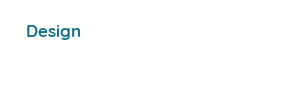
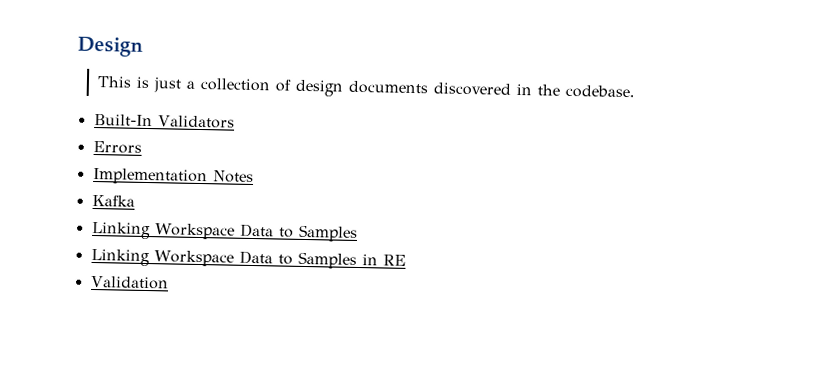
(81, 32) none -> [96,76,635,99] [93,113,235,129] [92,140,142,154] [92,167,254,186] [91,194,135,207] [90,221,358,242] [90,248,406,269] [90,275,169,290] // This is just a collection of design documents discovered in the codebase. // Built-In Validators // Errors // Implementation Notes // Kafka // Linking Workspace Data to Samples // Linking Workspace Data to Samples in RE // Validation

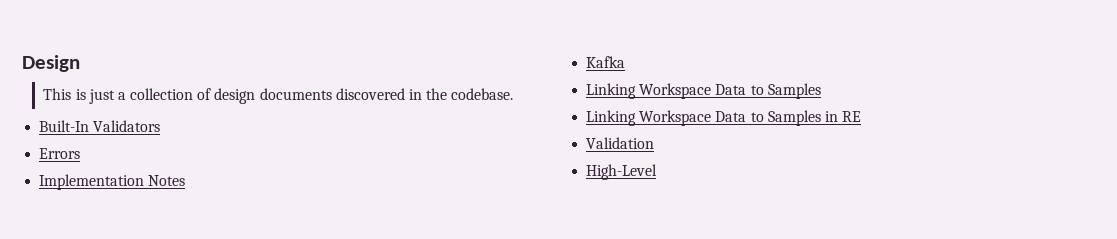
(169, 282) none -> [586,164,658,180] // High-Level

